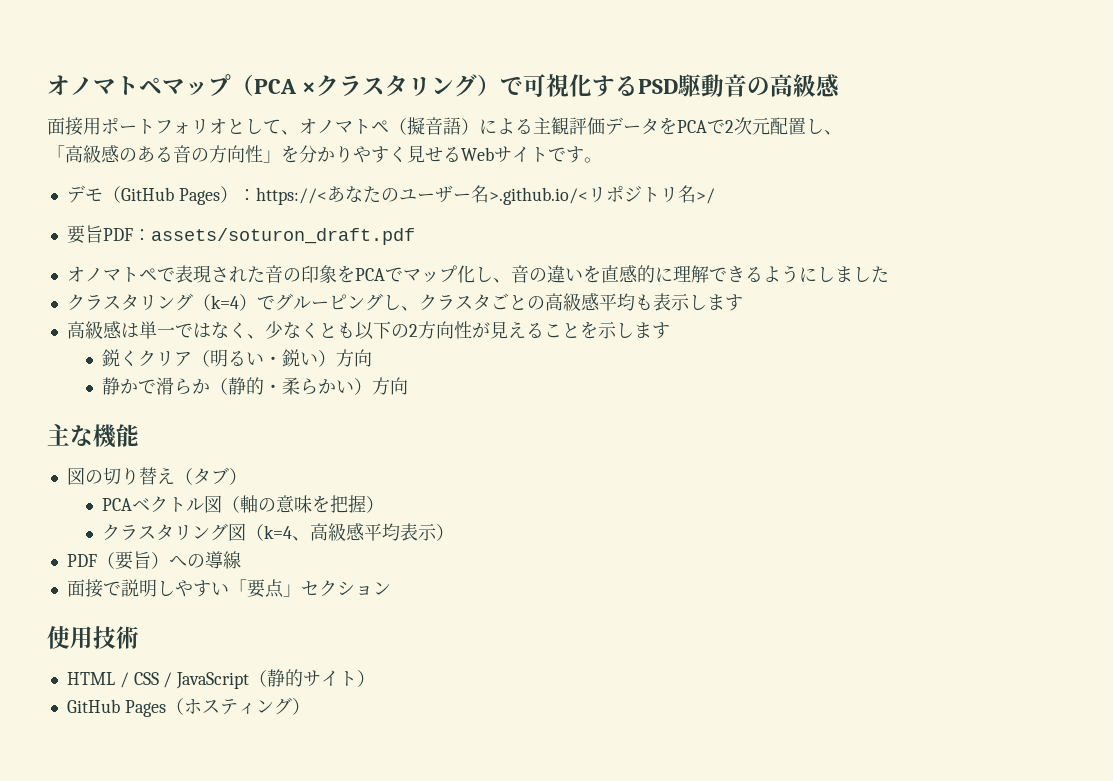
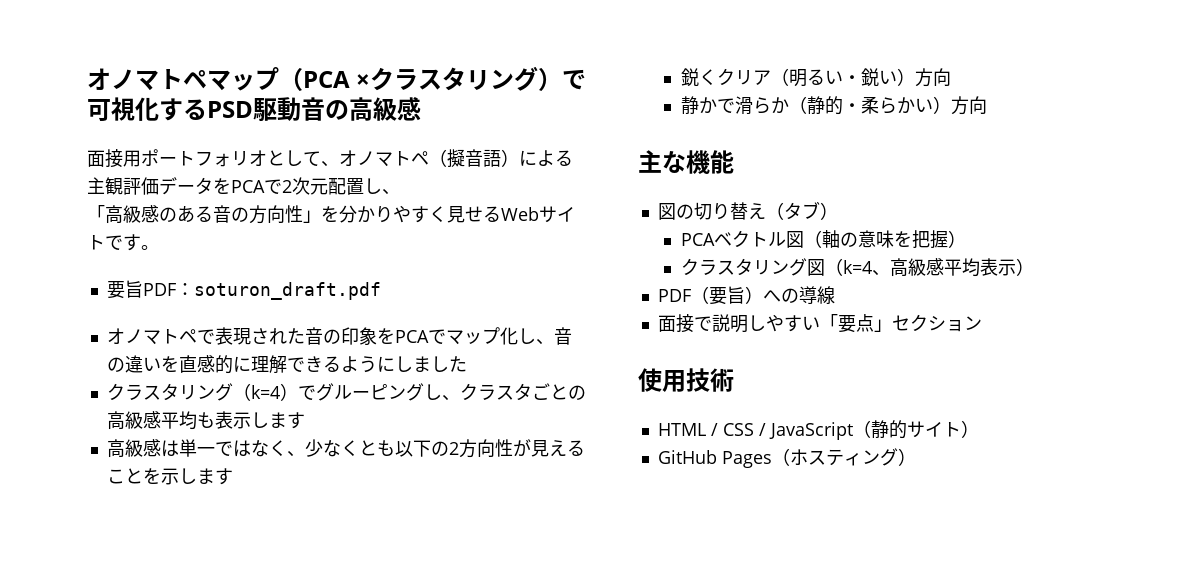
[66,185,715,205] // デモ（GitHub Pages）：https://<あなたのユーザー名>.github.io/<リポジトリ名>/ -> (159, 247) none
[150,228,415,245] assets/soturon_draft.pdf -> [193,282,381,300] soturon_draft.pdf

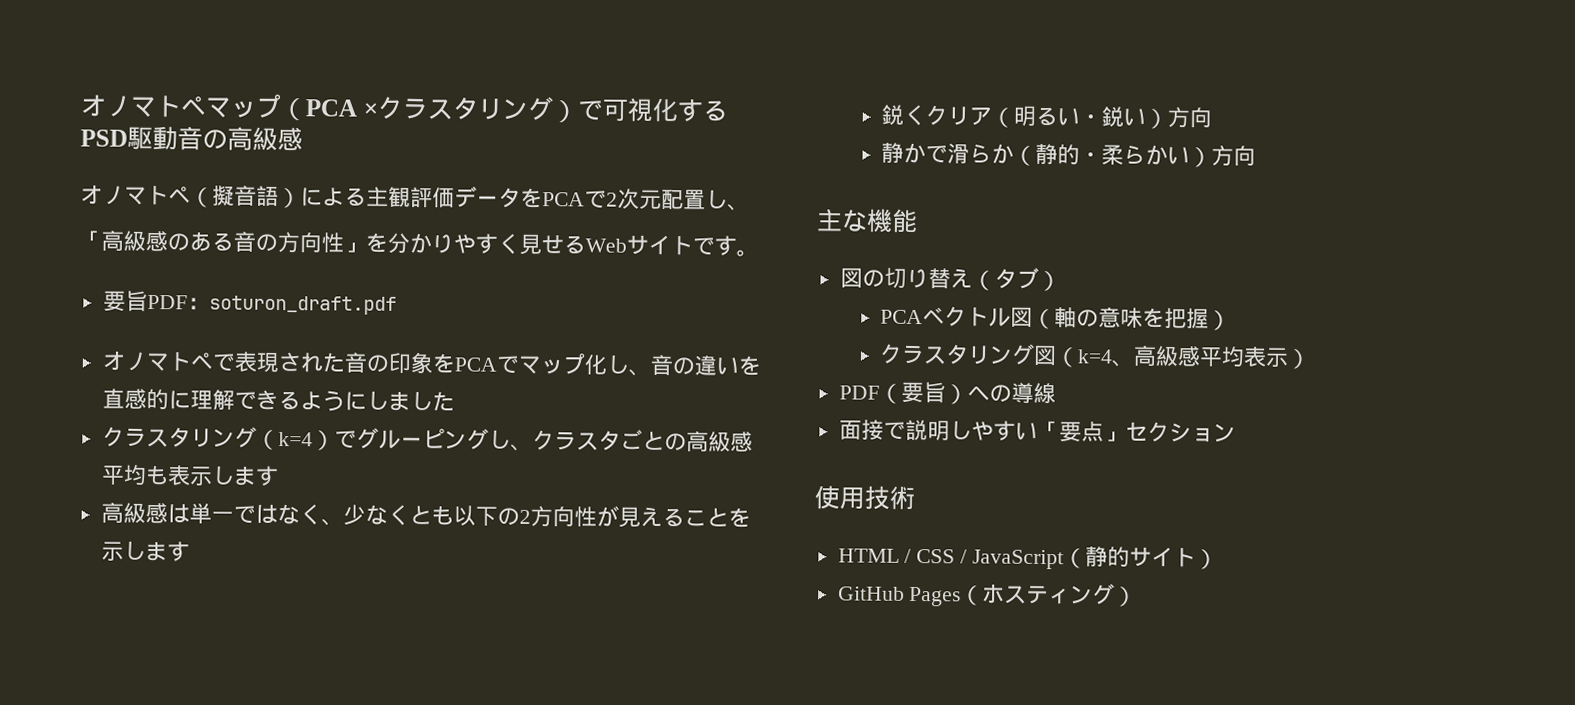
[87,149,339,168] 面接用ポートフォリオとして、 -> (303, 139) none

